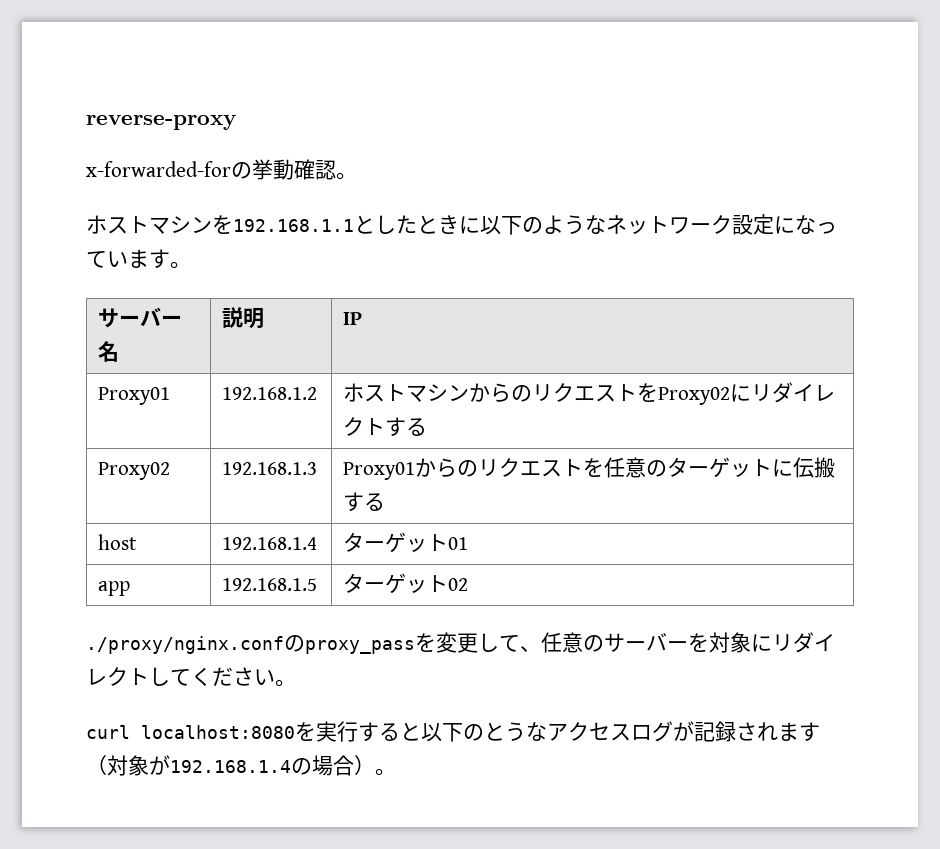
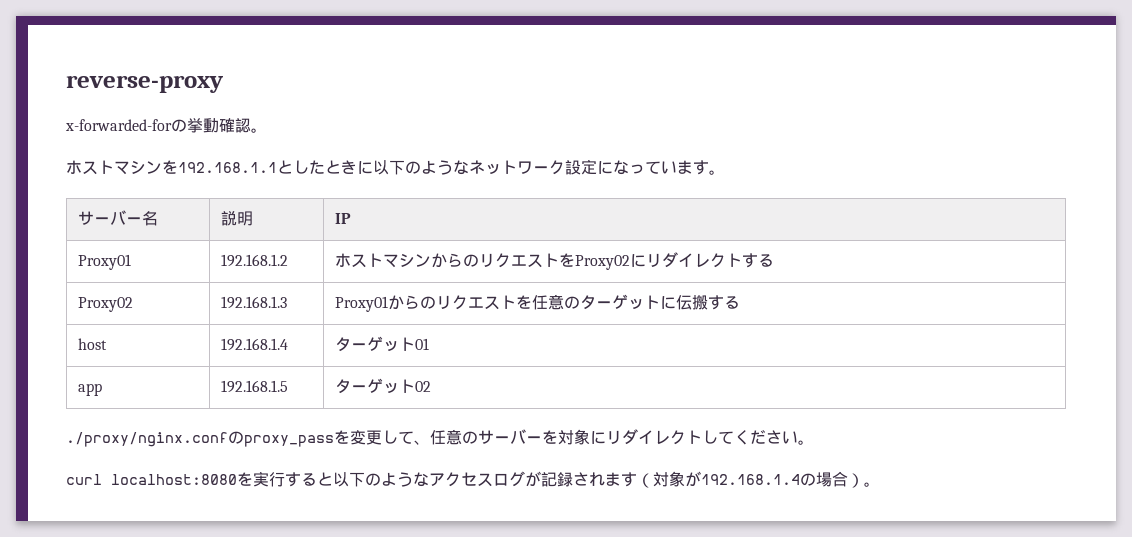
[484,722,505,741] と -> [381,472,397,486] よ

